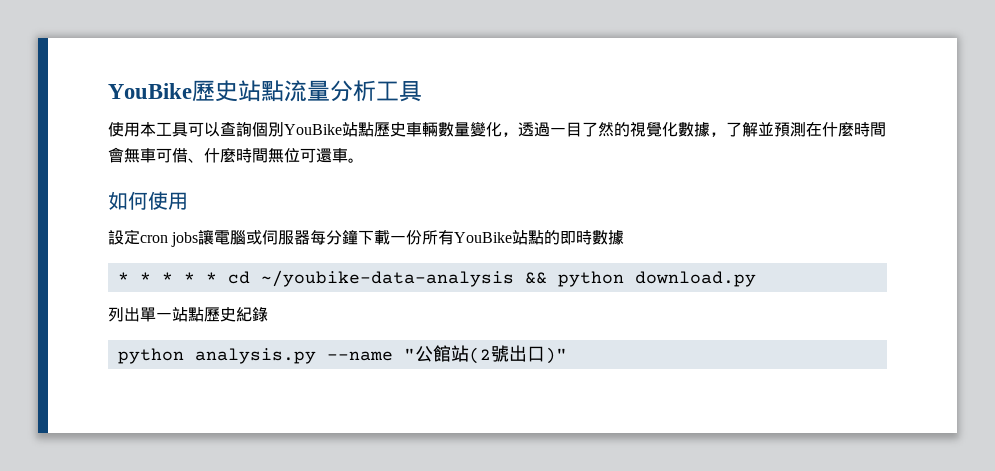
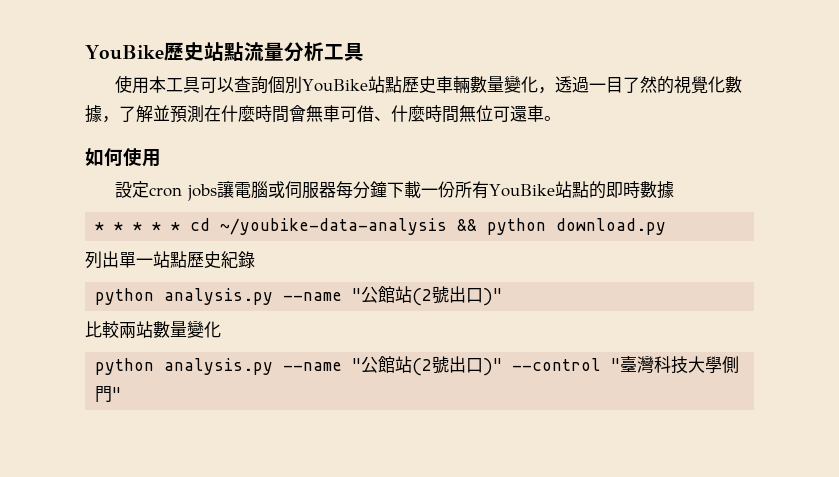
(567, 355) none -> [85,320,221,338] [95,356,740,376] [95,386,122,403] // 比較兩站數量變化 // python analysis.py --name "公館站(2號出口)" --control "臺灣科技大學側門"

